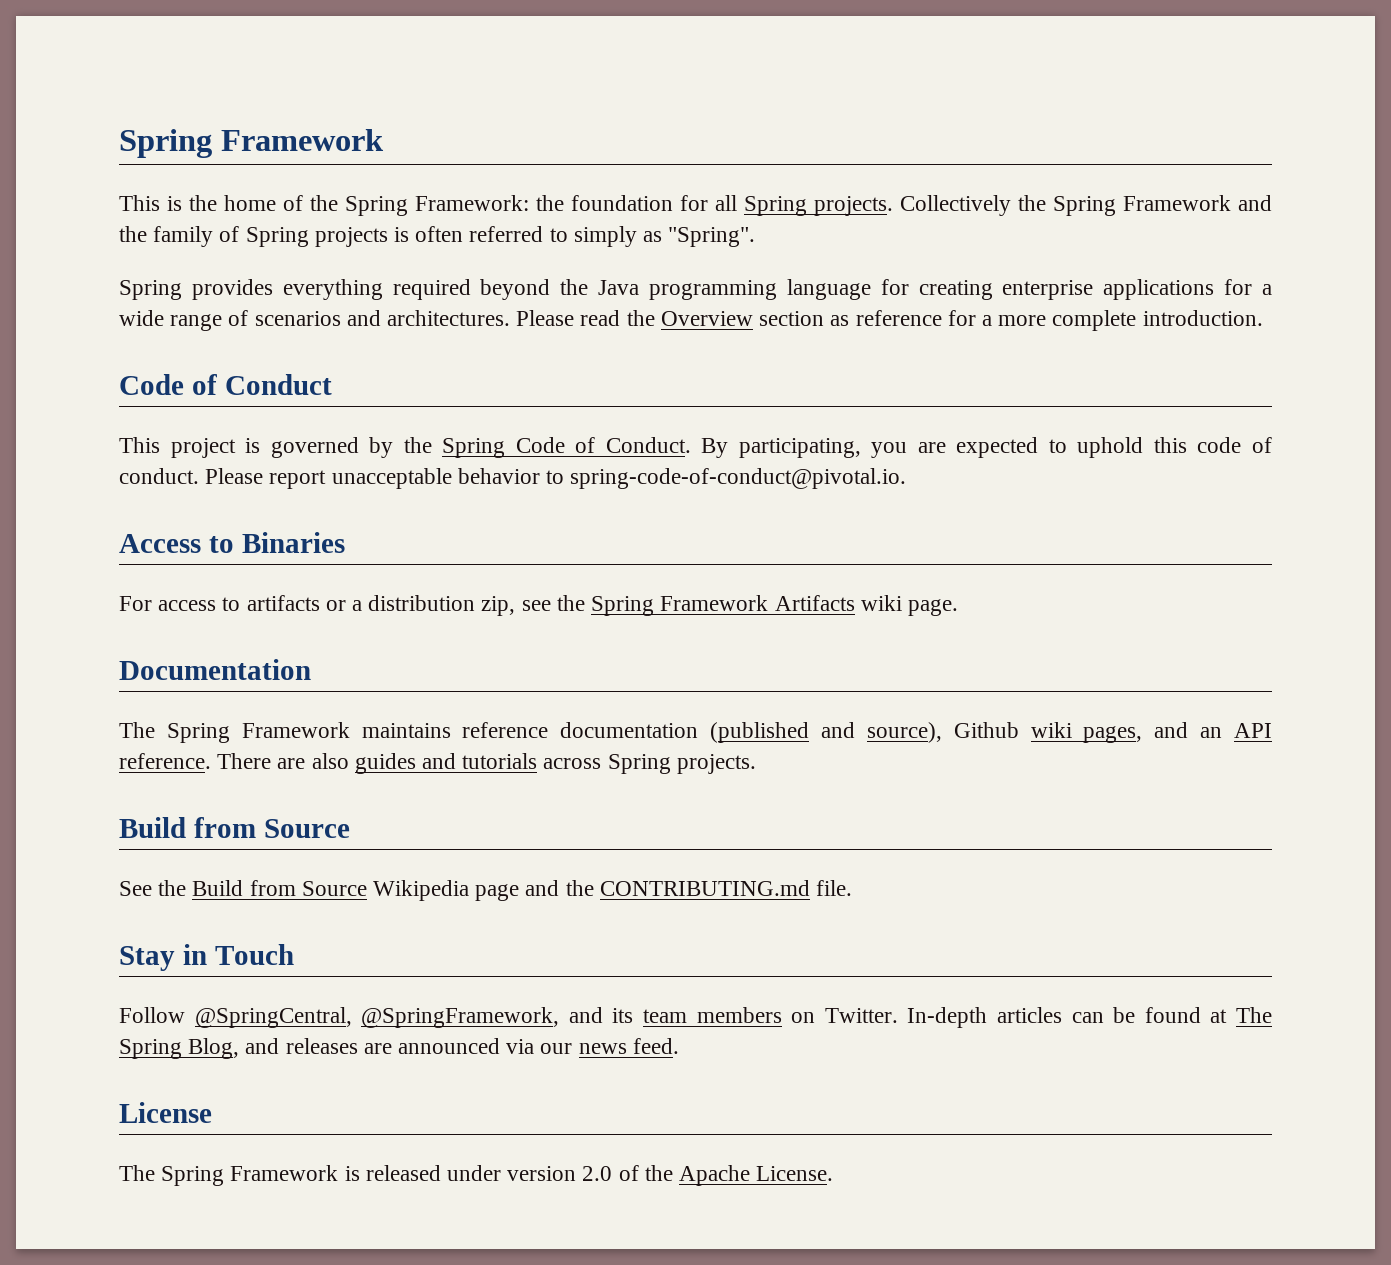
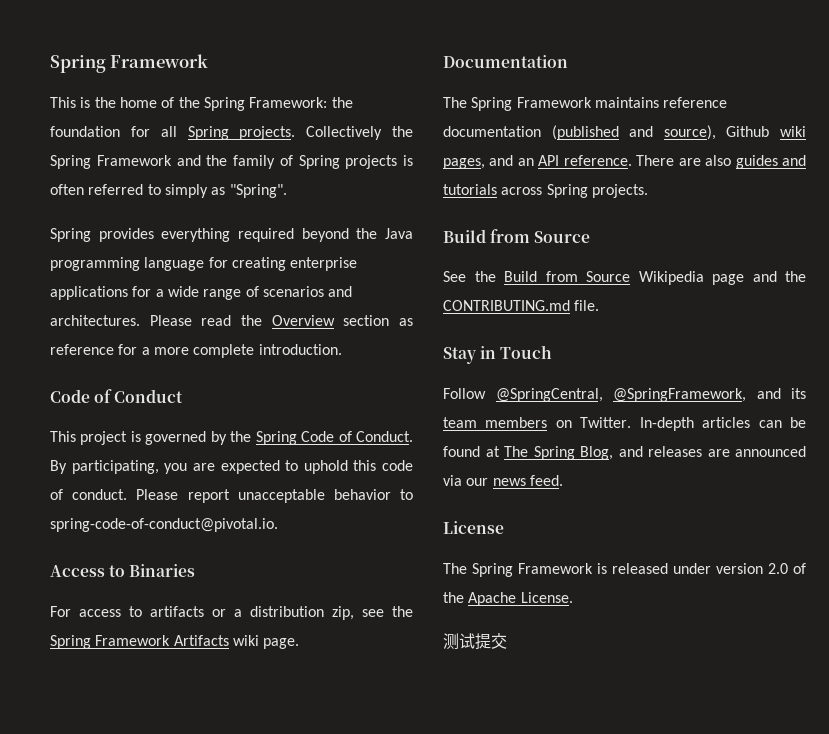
(834, 1173) none -> [443,633,507,650] // 测试提交

